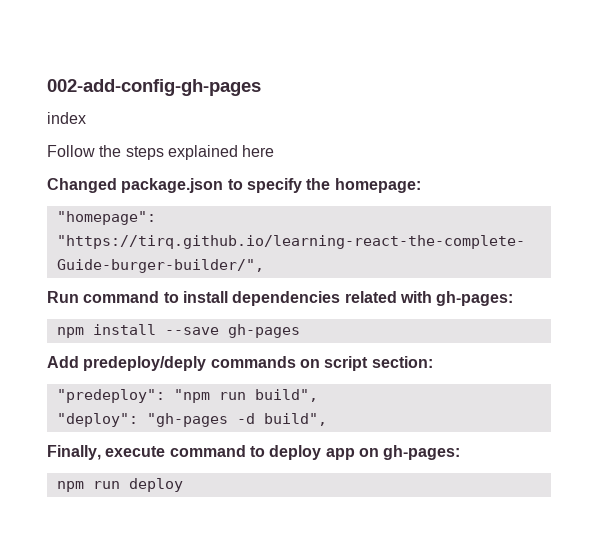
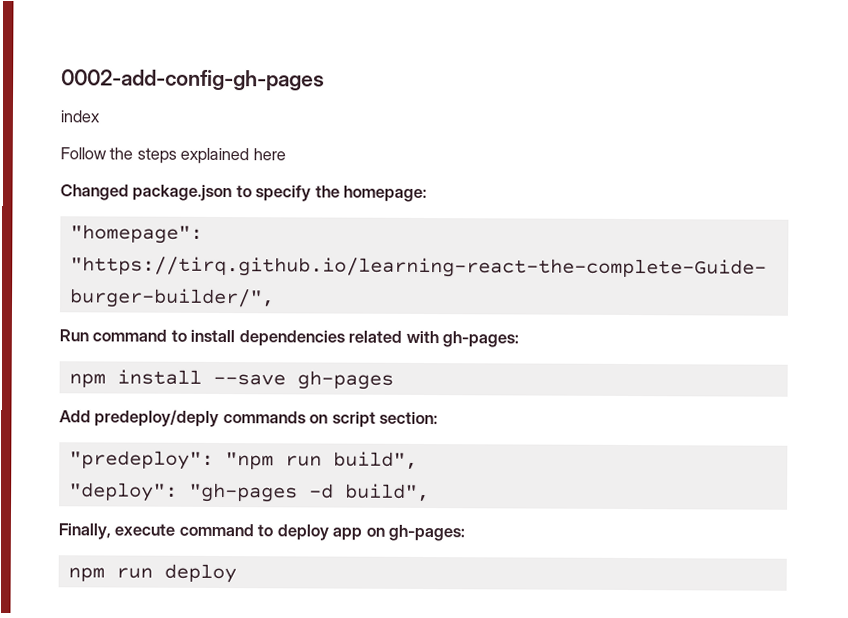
[47,79,261,96] 002-add-config-gh-pages -> [61,69,325,92] 0002-add-config-gh-pages

